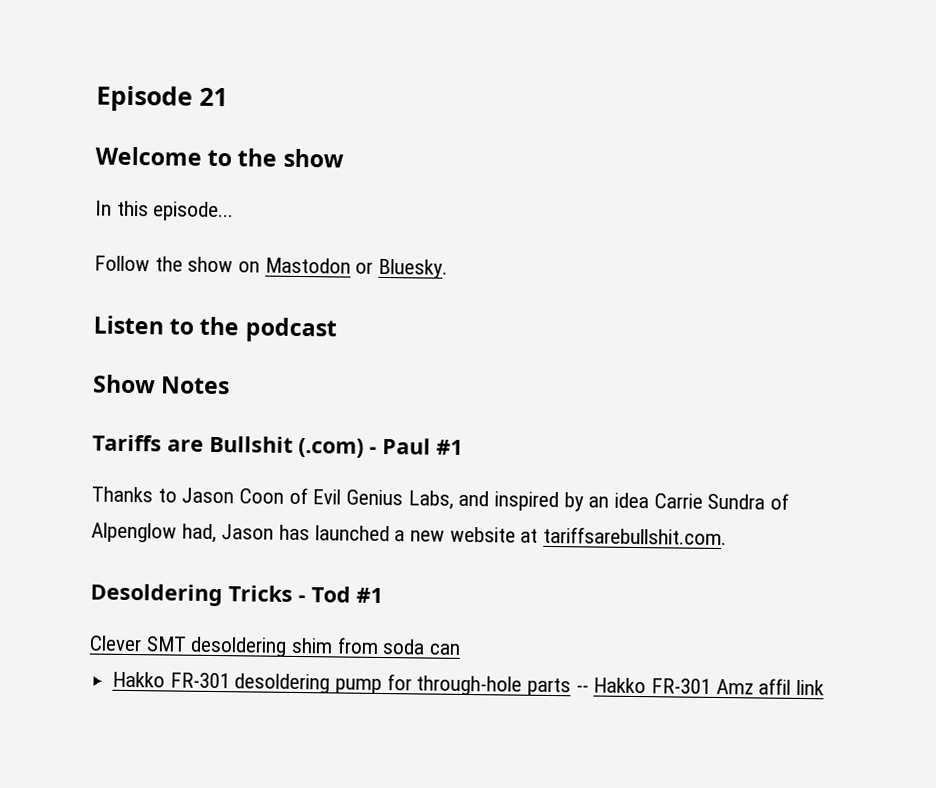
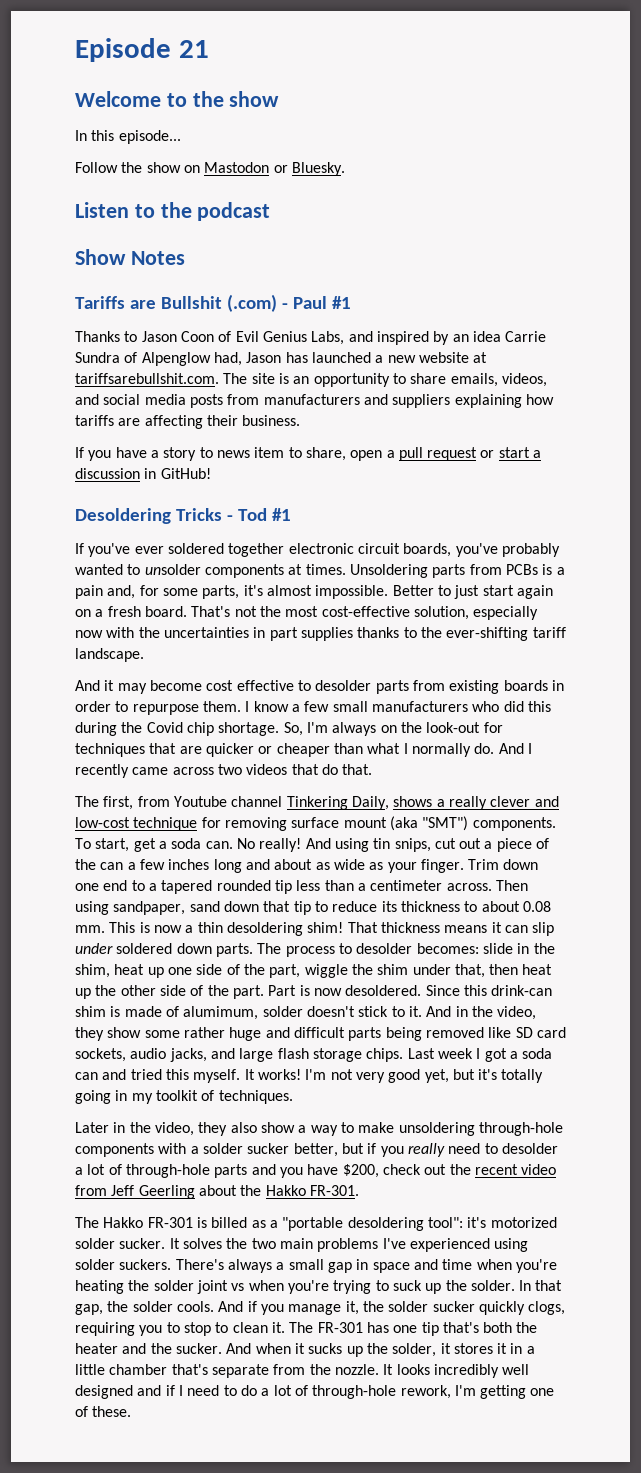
(728, 536) none -> [223,373,547,387] [75,394,554,408] [75,415,301,429] [75,447,542,461] [75,468,211,479] The site is an opportunity to share emails, videos, and social media posts from manufacturers and suppliers explaining how tariffs are affecting their business. // If you have a story to news item to share, open a pull request or start a discussion in GitHub!
[89,635,462,657] [112,671,825,697] Clever SMT desoldering shim from soda can // Hakko FR-301 desoldering pump for through-hole parts -- Hakko FR-301 Amz affil link -> [75,543,560,557] [75,564,565,578] [75,585,553,599] [75,606,539,620] [75,627,566,641] [75,648,144,662] [75,680,564,694] [75,701,551,715] [75,722,503,736] [75,743,532,757] [75,764,373,778] [75,796,559,810] [75,816,556,831] [75,838,550,852] [75,859,539,873] [75,880,528,894] [75,901,551,915] [75,922,555,936] [75,943,555,957] [75,964,553,978] [75,985,553,999] [75,1006,537,1020] [75,1027,566,1041] [75,1048,553,1062] [75,1069,544,1083] [75,1090,293,1104] [75,1122,563,1136] [75,1143,558,1157] [75,1164,557,1178] [75,1185,359,1199] [75,1217,557,1231] [75,1238,529,1252] [75,1259,557,1273] [75,1280,563,1294] [75,1301,566,1315] [75,1322,538,1336] [75,1343,535,1357] [75,1364,530,1378] [75,1385,555,1399] [75,1406,132,1417] If you've ever soldered together electronic circuit boards, you've probably wanted to unsolder components at times. Unsoldering parts from PCBs is a pain and, for some parts, it's almost impossible. Better to just start again on a fresh board. That's not the most cost-effective solution, especially now with the uncertainties in part supplies thanks to the ever-shifting tariff landscape. // And it may become cost effective to desolder parts from existing boards in order to repurpose them. I know a few small manufacturers who did this during the Covid chip shortage. So, I'm always on the look-out for techniques that are quicker or cheaper than what I normally do. And I recently came across two videos that do that. // The first, from Youtube channel Tinkering Daily, shows a really clever and low-cost technique for removing surface mount (aka "SMT") components. To start, get a soda can. No really! And using tin snips, cut out a piece of the can a few inches long and about as wide as your finger. Trim down one end to a tapered rounded tip less than a centimeter across. Then using sandpaper, sand down that tip to reduce its thickness to about 0.08 mm. This is now a thin desoldering shim! That thickness means it can slip under soldered down parts. The process to desolder becomes: slide in the shim, heat up one side of the part, wiggle the shim under that, then heat up the other side of the part. Part is now desoldered. Since this drink-can shim is made of alumimum, solder doesn't stick to it. And in the video, they show some rather huge and difficult parts being removed like SD card sockets, audio jacks, and large flash storage chips. Last week I got a soda can and tried this myself. It works! I'm not very good yet, but it's totally going in my toolkit of techniques. // Later in the video, they also show a way to make unsoldering through-hole components with a solder sucker better, but if you really need to desolder a lot of through-hole parts and you have $200, check out the recent video from Jeff Geerling about the Hakko FR-301. // The Hakko FR-301 is billed as a "portable desoldering tool": it's motorized solder sucker. It solves the two main problems I've experienced using solder suckers. There's always a small gap in space and time when you're heating the solder joint vs when you're trying to suck up the solder. In that gap, the solder cools. And if you manage it, the solder sucker quickly clogs, requiring you to stop to clean it. The FR-301 has one tip that's both the heater and the sucker. And when it sucks up the solder, it stores it in a little chamber that's separate from the nozzle. It looks incredibly well designed and if I need to do a lot of through-hole rework, I'm getting one of these.

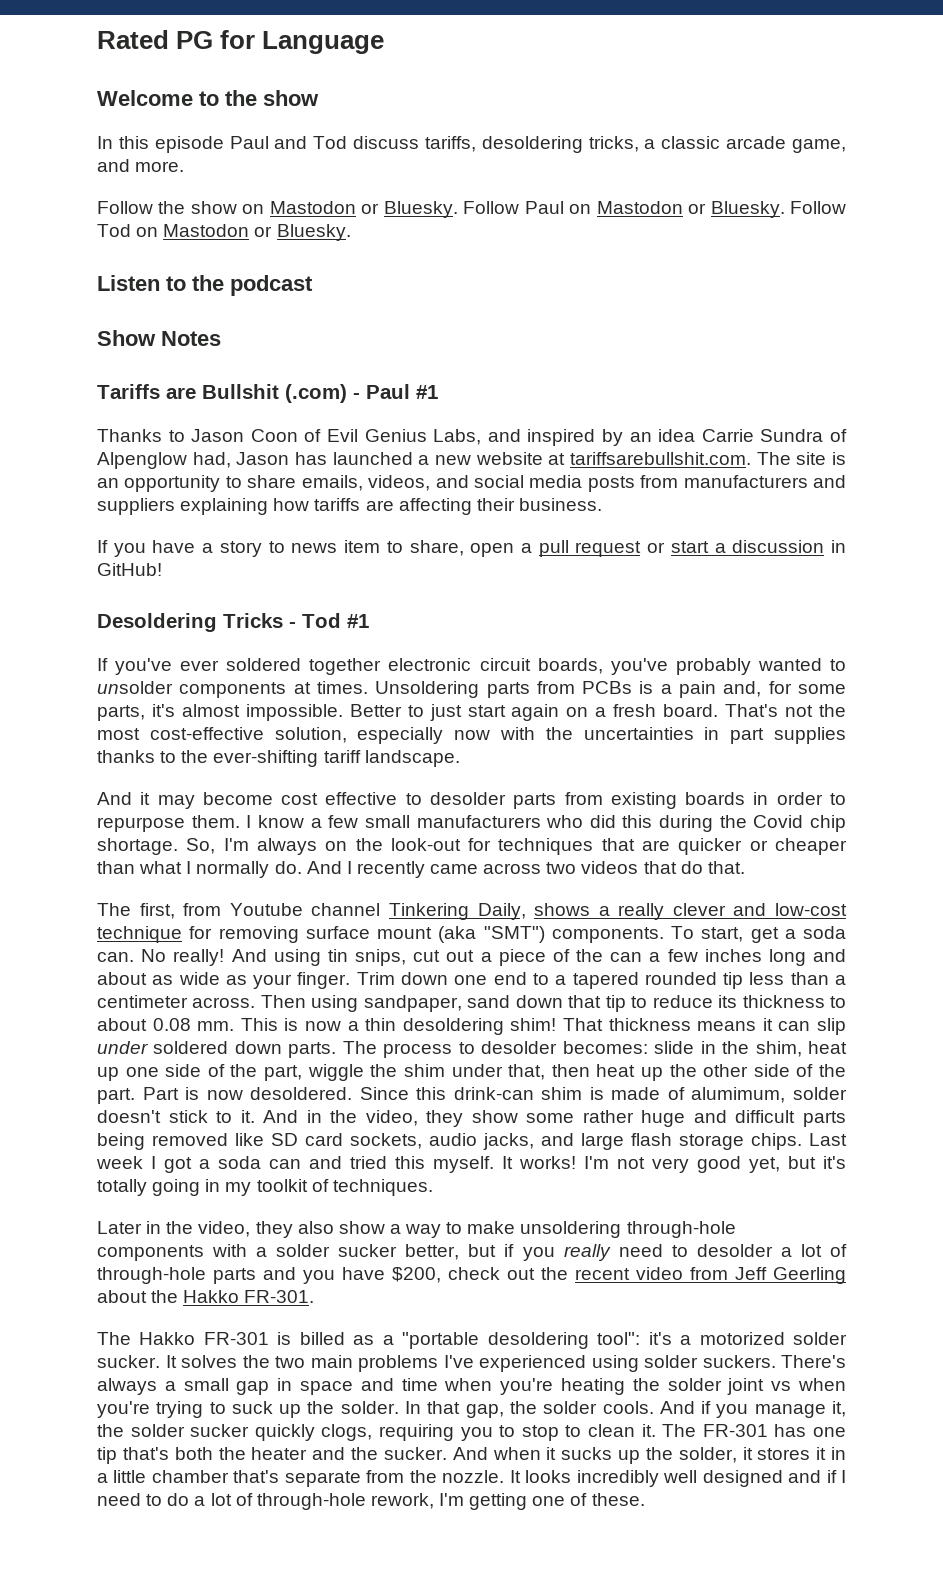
[75,38,209,62] Episode 21 -> [97,30,385,54] Rated PG for Language
[118,130,181,144] episode... -> [154,136,846,153] [97,159,185,172] episode Paul and Tod discuss tariffs, desoldering tricks, a classic arcade game, and more.
(345, 169) none -> [463,201,846,218] [97,224,351,241] Follow Paul on Mastodon or Bluesky. Follow Tod on Mastodon or Bluesky.
(487, 1222) none -> [680,1335,692,1345] a

